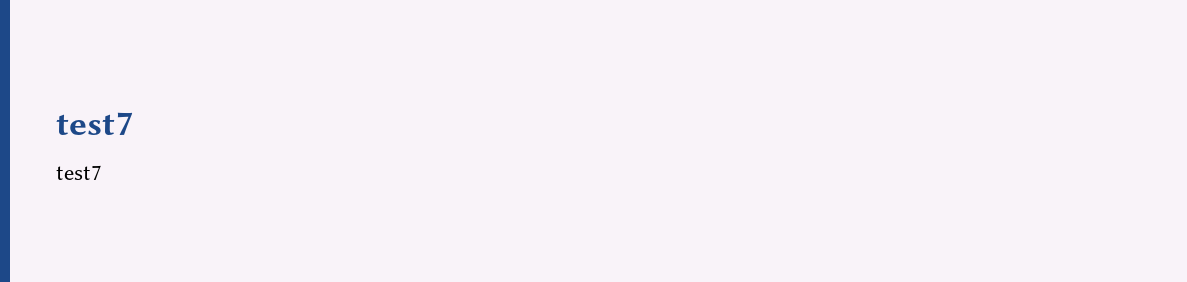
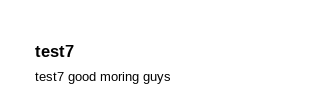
(102, 172) none -> [68,72,171,84] good moring guys

